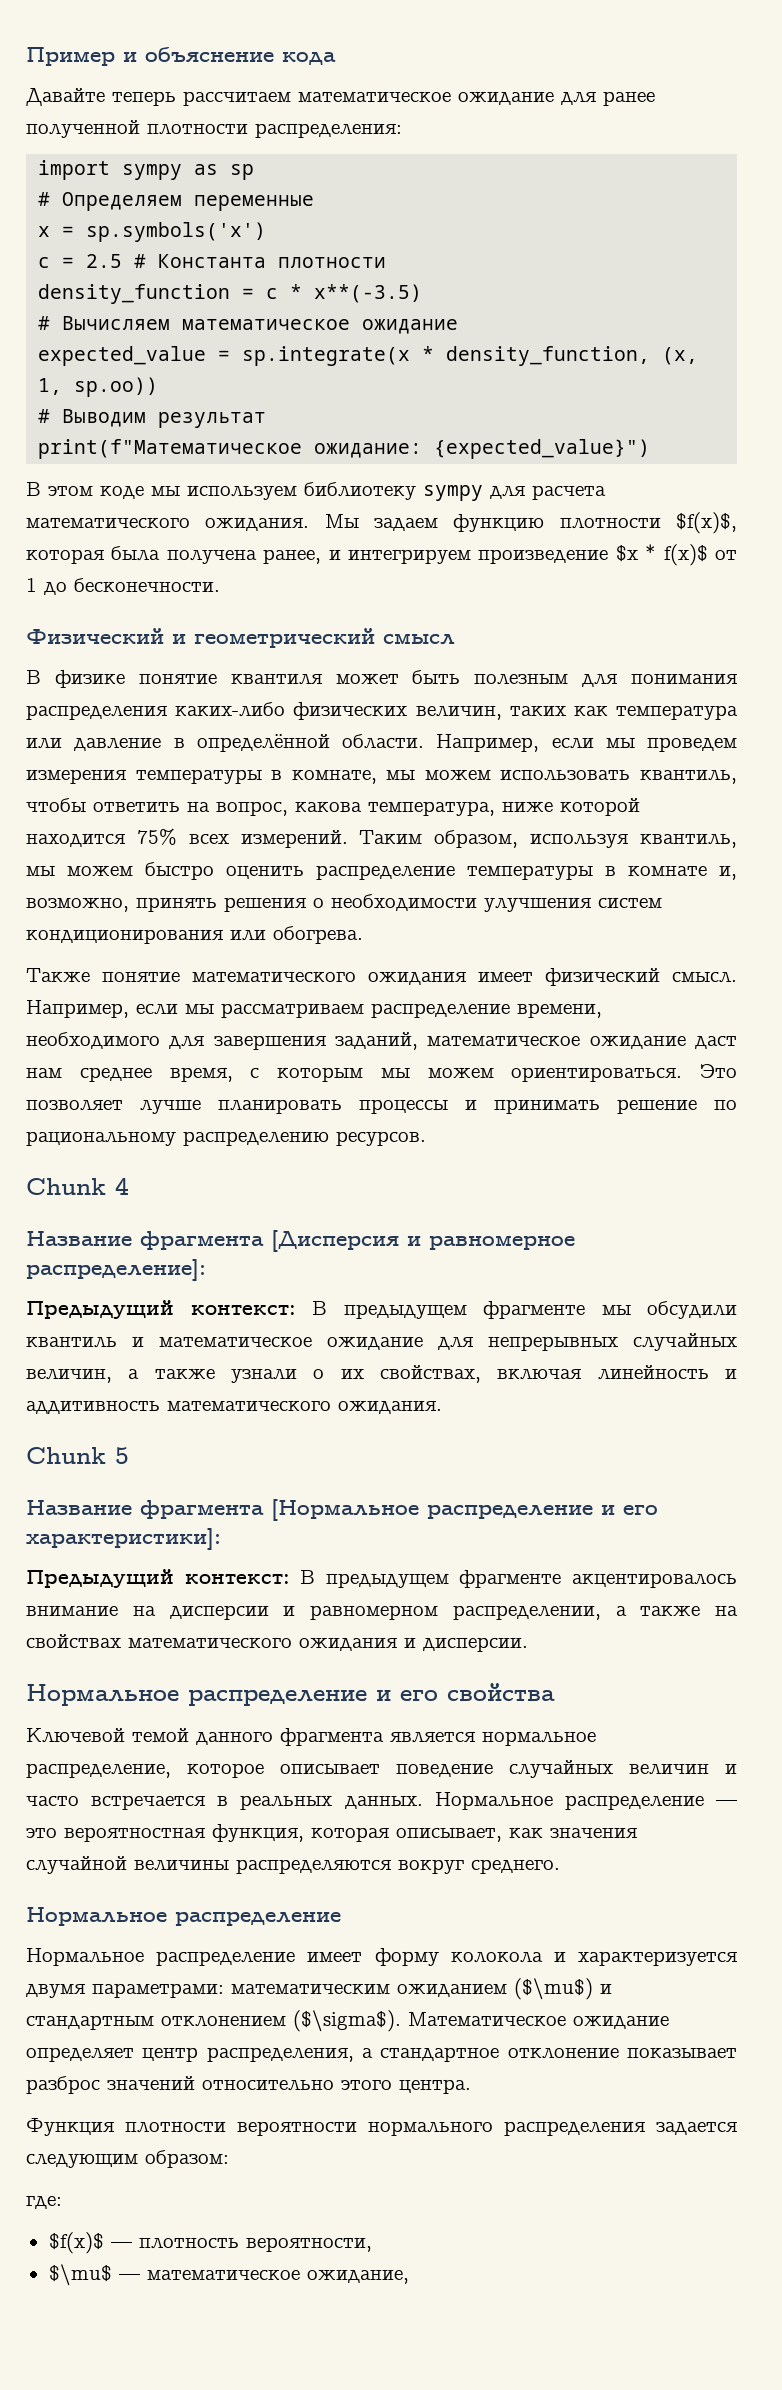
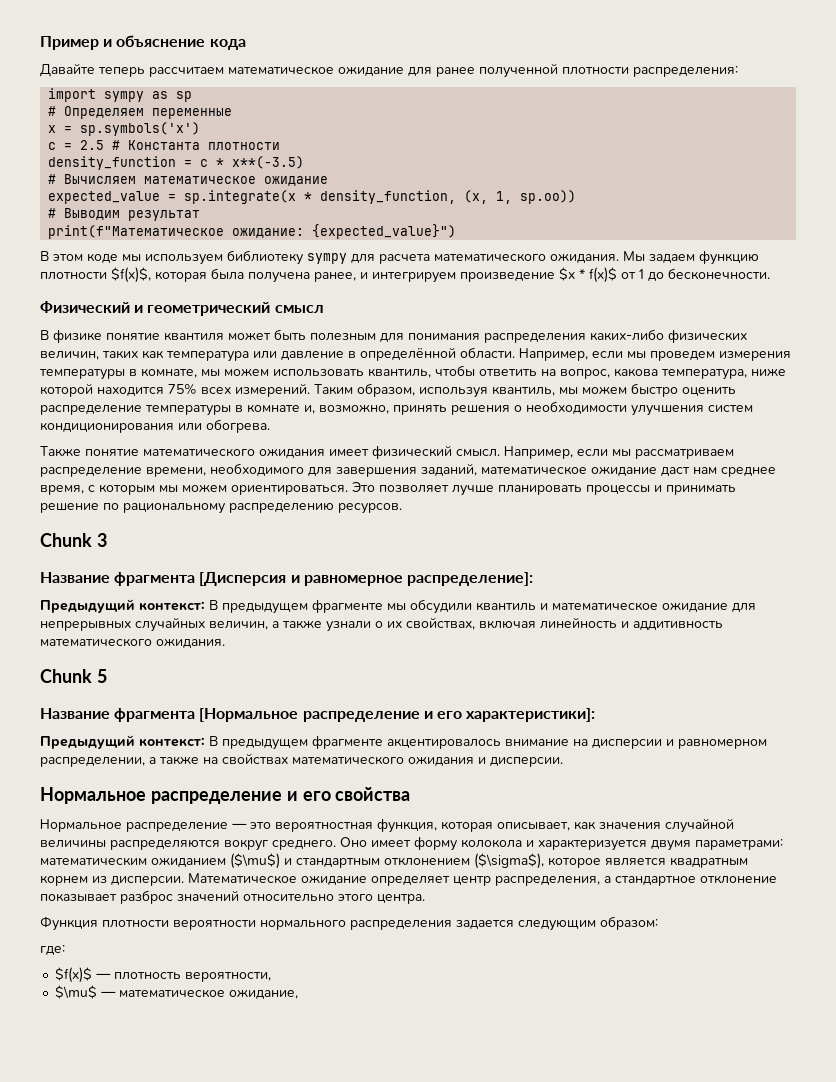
[115,1177,129,1195] 4 -> [96,533,107,547] 3
[26,1728,596,1746] [26,1760,737,1778] [26,1795,423,1810] Ключевой темой данного фрагмента является нормальное распределение, которое описывает поведение случайных величин и часто встречается в реальных данных. -> (411, 794) none
[26,1907,341,1926] [26,1948,296,1966] // Нормальное распределение // Нормальное распределение -> [340,837,367,847] Оно
[293,2010,401,2032] ($\sigma$). -> [474,853,748,869] [40,875,184,886] ($\sigma$), которое является квадратным корнем из дисперсии.

